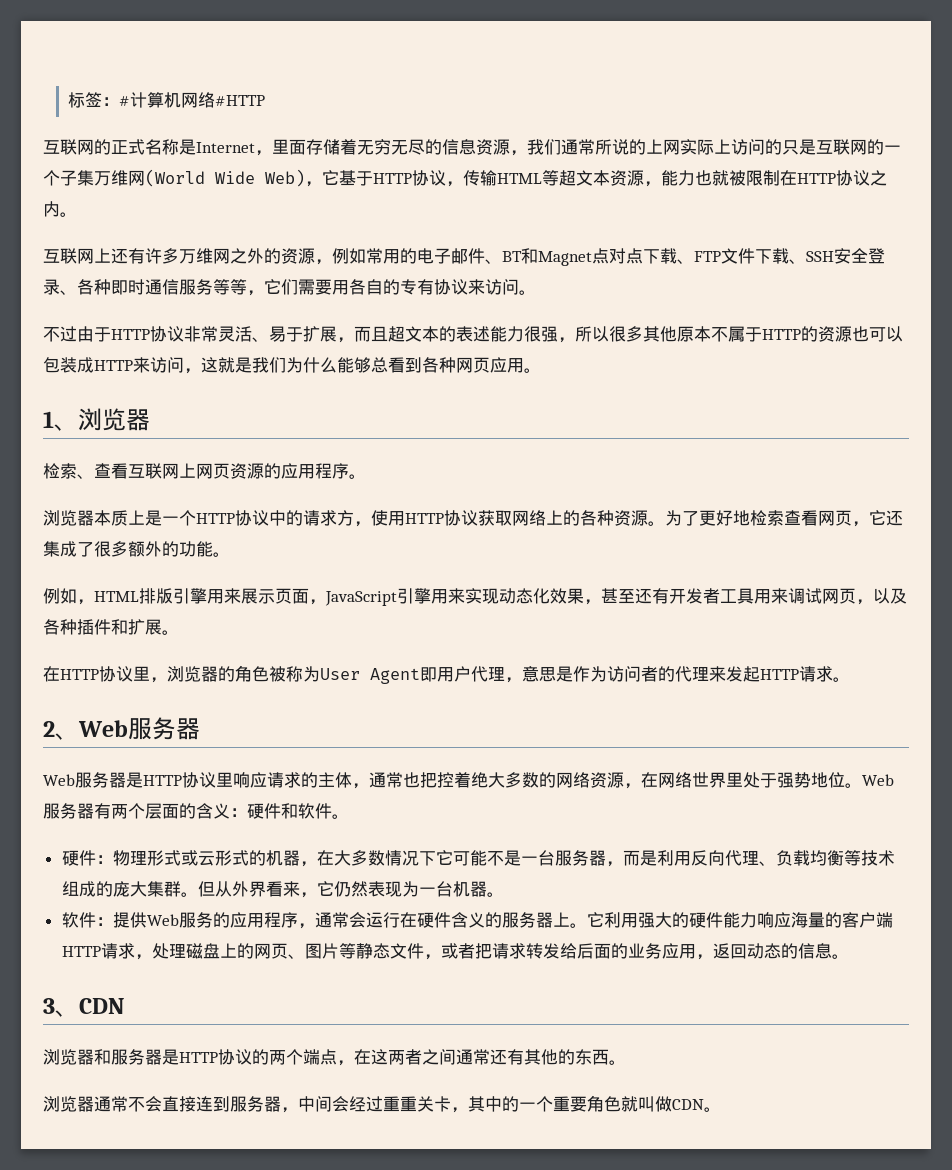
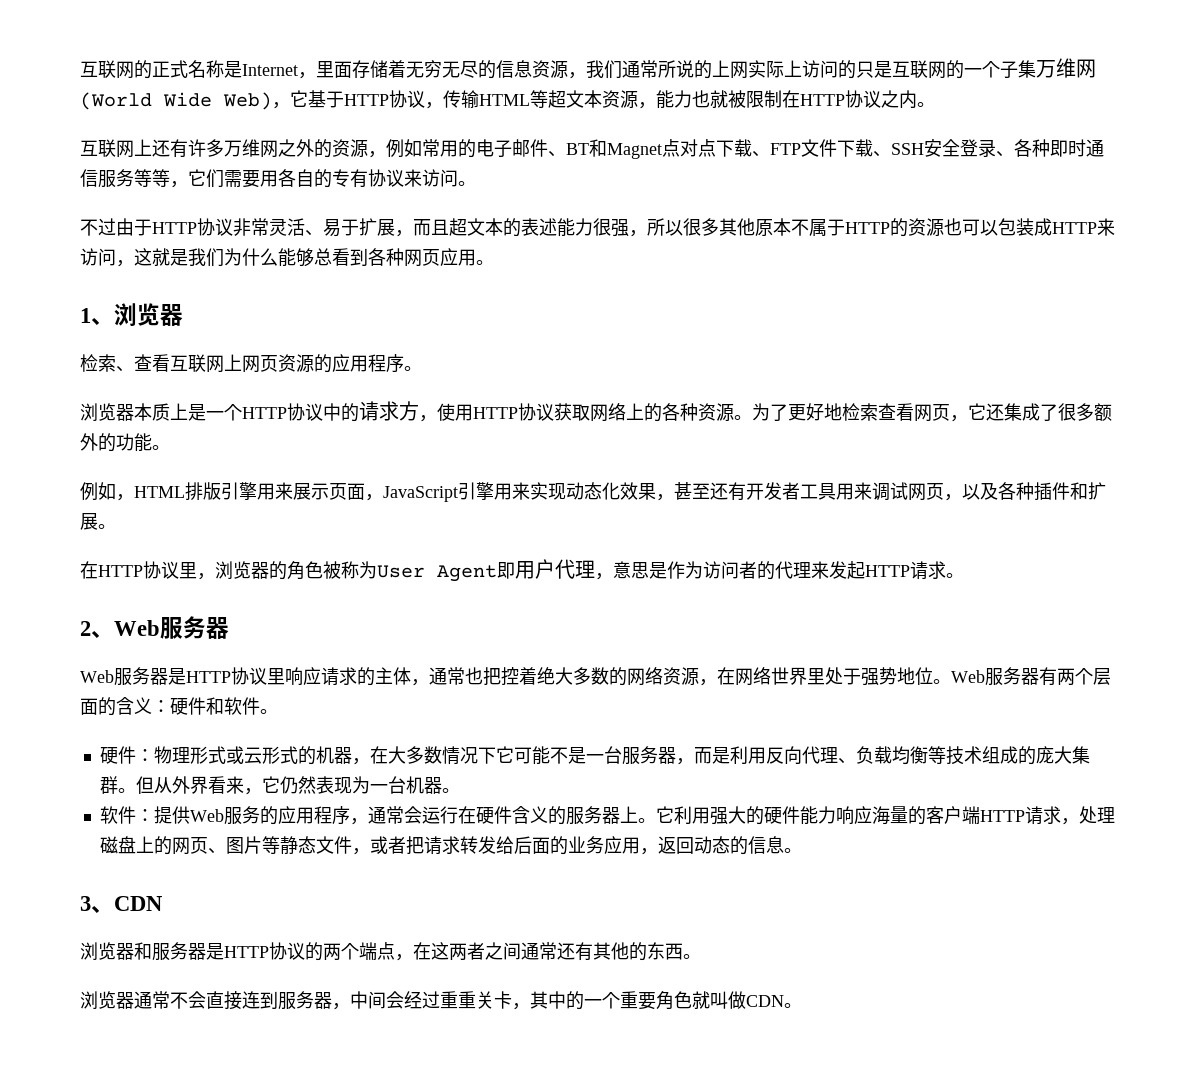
[68,92,266,108] 标签：#计算机网络#HTTP // -> (80, 69) none

